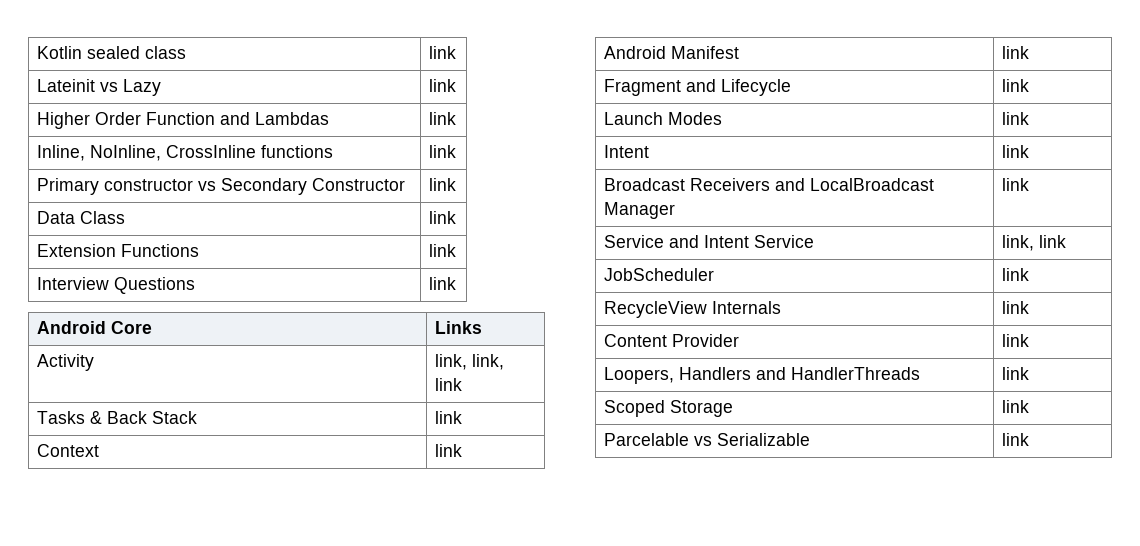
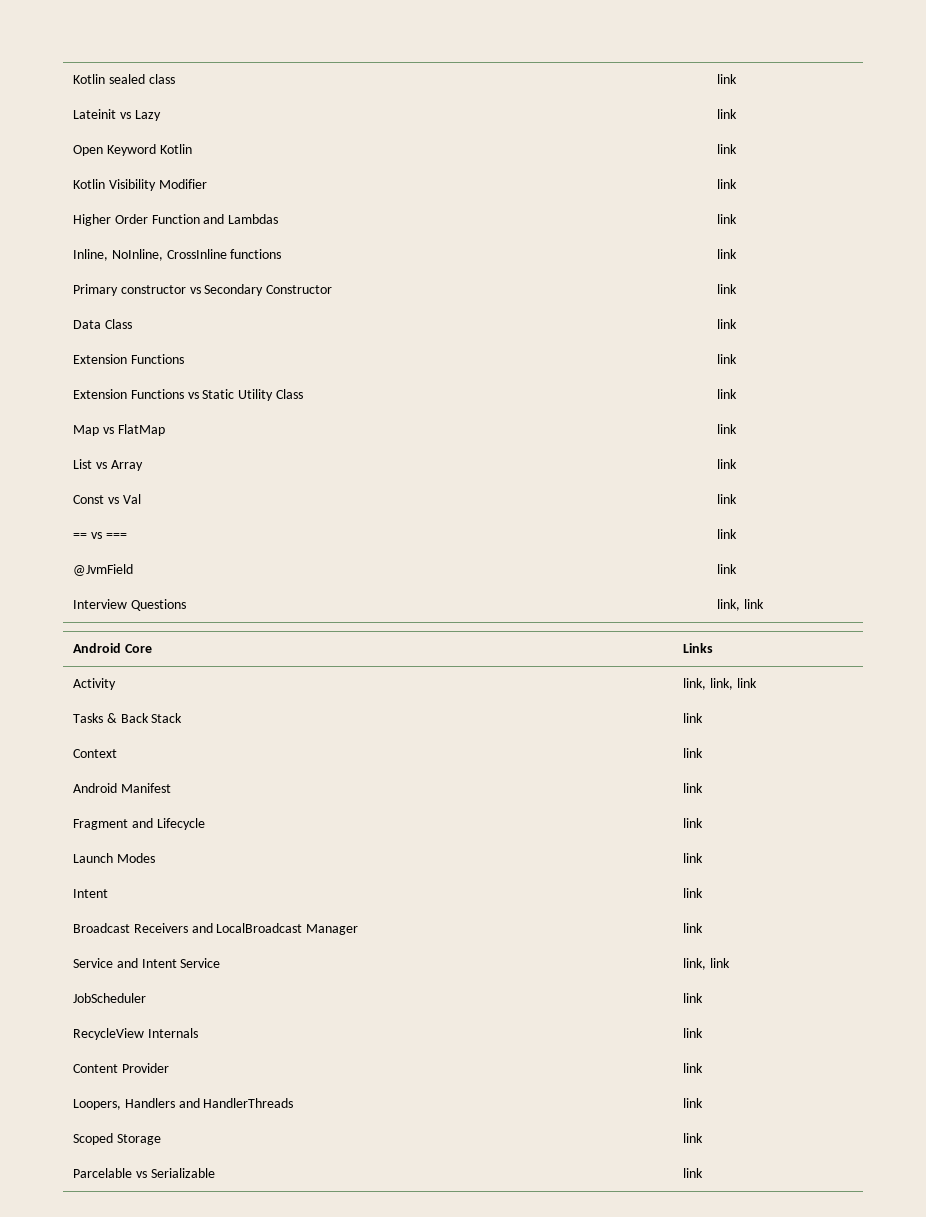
(457, 85) none -> [73,144,192,156] [717,144,738,154] [73,179,207,191] [717,179,738,189] // Open Keyword Kotlin | link // Kotlin Visibility Modifier | link
(457, 250) none -> [73,389,304,401] [717,389,738,399] [73,424,165,436] [717,424,738,434] [73,459,143,471] [717,459,738,469] [73,494,141,504] [717,494,738,504] [73,532,127,539] [717,529,738,539] [73,564,134,576] [717,564,738,574] // Extension Functions vs Static Utility Class | link // Map vs FlatMap | link // List vs Array | link // Const vs Val | link // == vs === | link // @JvmField | link
(196, 285) none -> [717,599,741,611] link,

